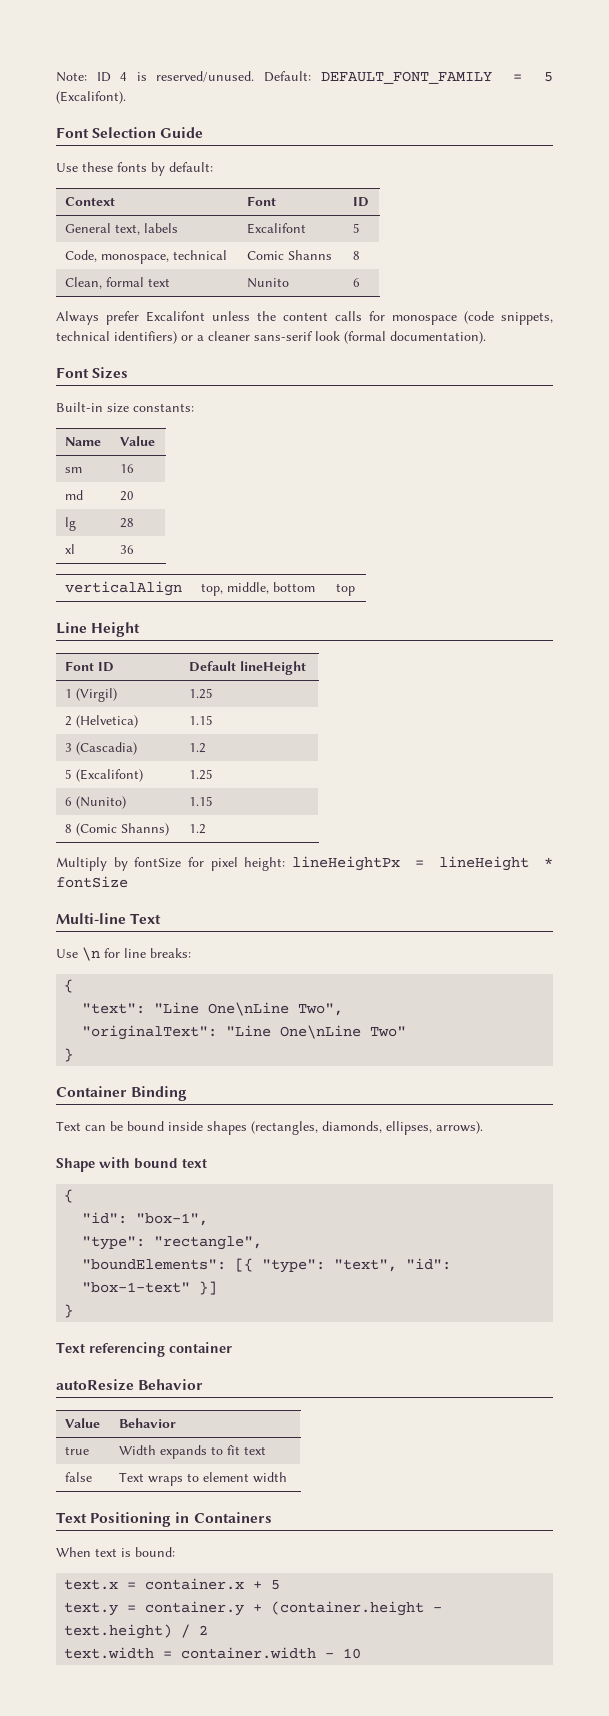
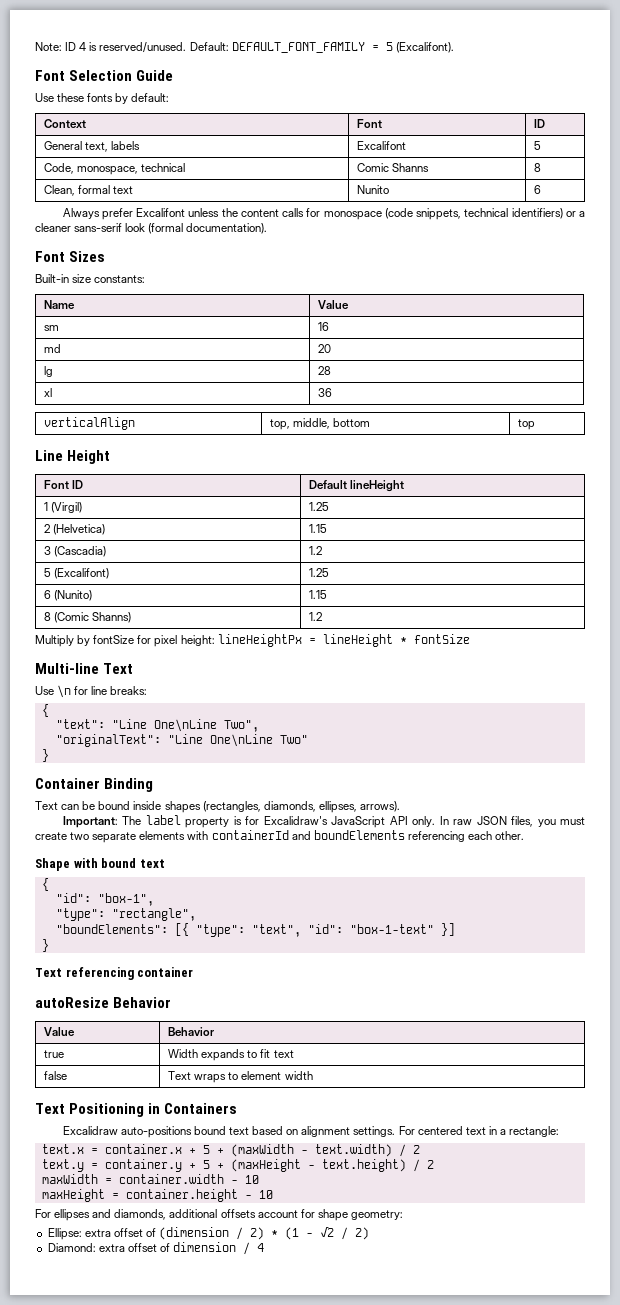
(483, 1127) none -> [62,815,585,828] [35,830,525,843] // Important: The label property is for Excalidraw's JavaScript API only. In raw JSON files, you must create two separate elements with containerId and boundElements referencing each other.
[56,1547,175,1557] When text is bound: -> [62,1126,560,1138] Excalidraw auto-positions bound text based on alignment settings. For centered text in a rectangle:
(281, 1585) none -> [216,1144,420,1157] + (maxWidth - text.width) / 2
[271,1601,425,1616] (container.height -> [202,1159,301,1172] 5 + (maxHeight
[64,1647,155,1659] text.width -> [41,1174,98,1184] maxWidth
(362, 1653) none -> [41,1189,273,1202] [35,1209,403,1221] [47,1227,370,1240] [47,1242,265,1255] // maxHeight = container.height - 10 // For ellipses and diamonds, additional offsets account for shape geometry: // Ellipse: extra offset of (dimension / 2) * (1 - √2 / 2) // Diamond: extra offset of dimension / 4

